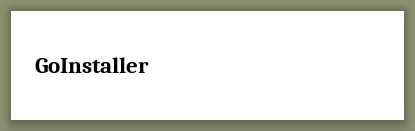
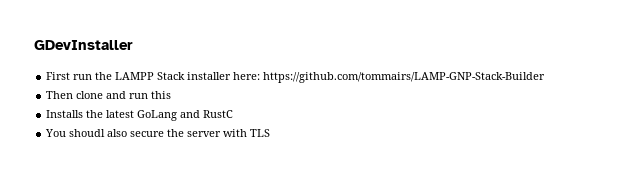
[35,57,149,73] GoInstaller -> [34,40,133,50] [46,72,546,83] [46,91,172,99] [46,110,234,121] [45,129,271,137] GDevInstaller // First run the LAMPP Stack installer here: https://github.com/tommairs/LAMP-GNP-Stack-Builder // Then clone and run this // Installs the latest GoLang and RustC // You shoudl also secure the server with TLS

